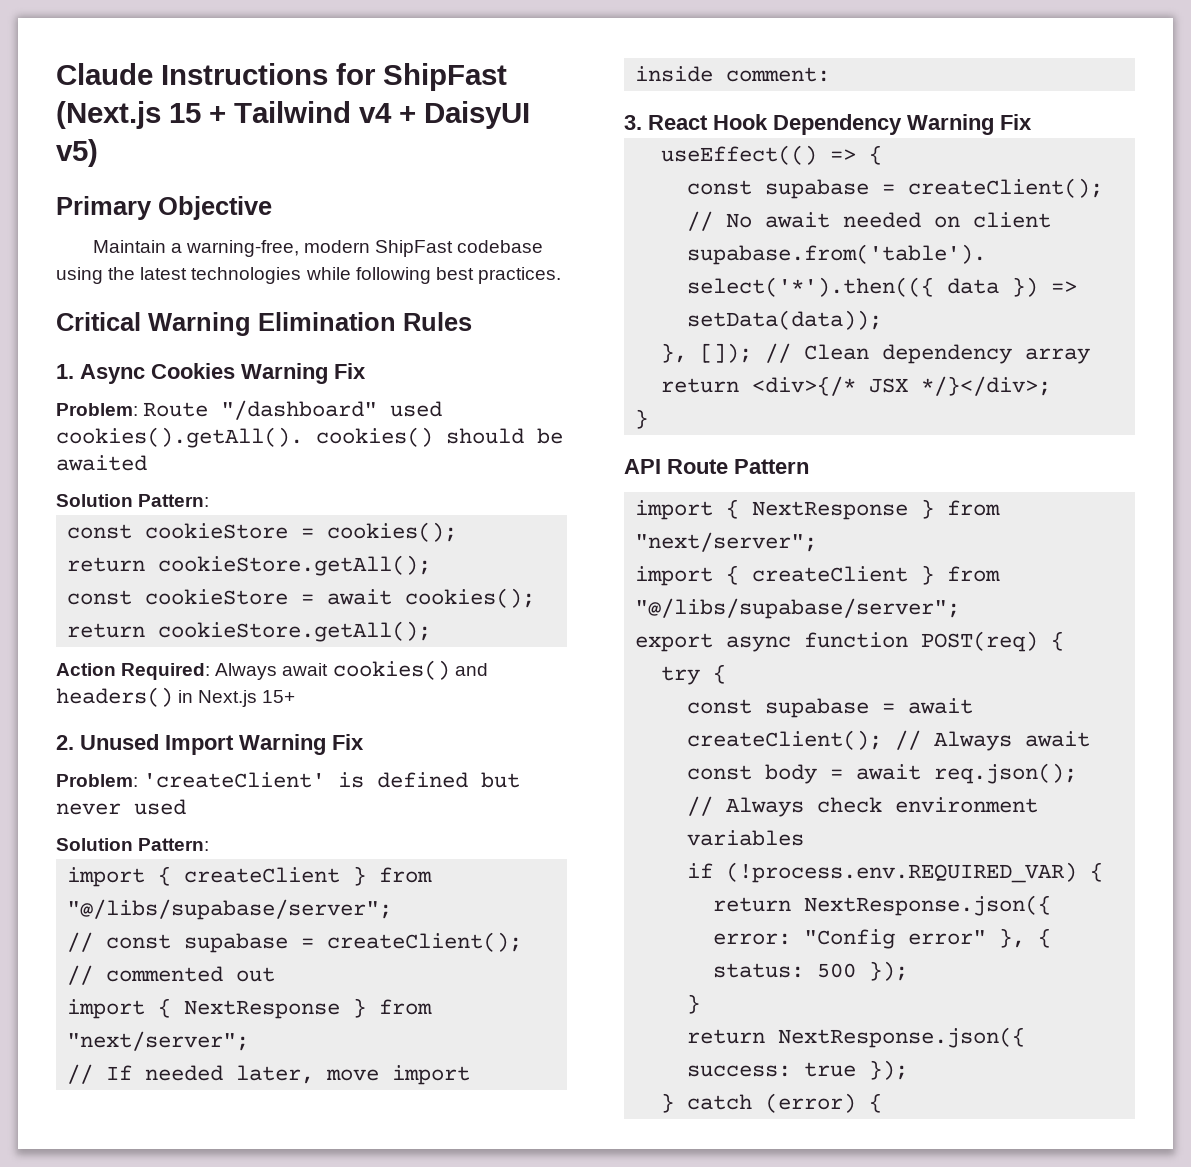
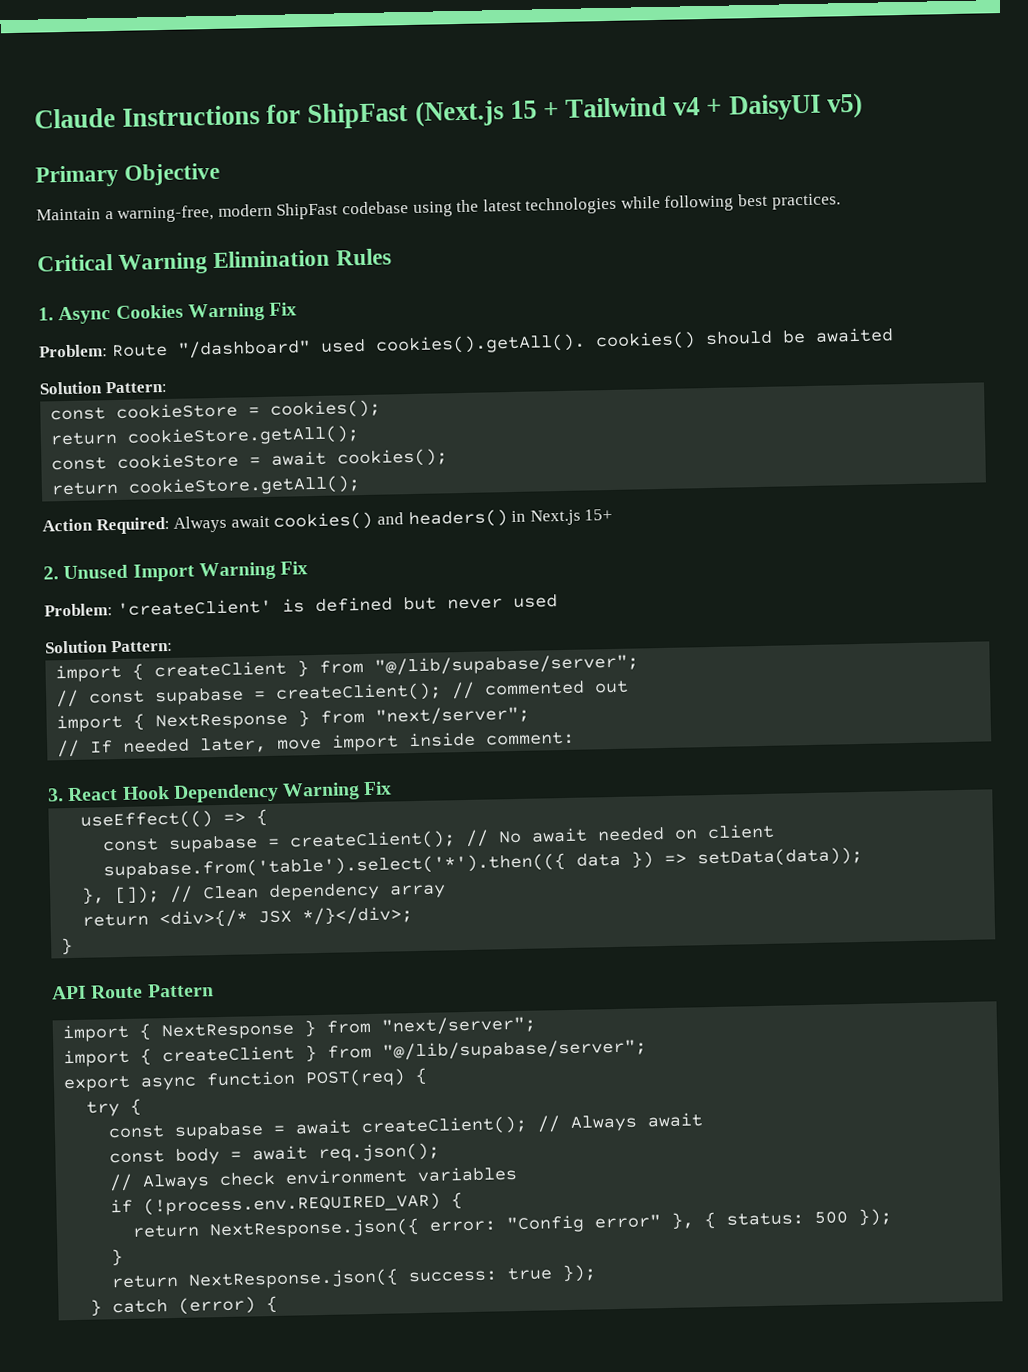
[67,899,393,920] "@/libs/supabase/server"; -> [374,653,640,676] "@/lib/supabase/server";
[635,598,961,619] "@/libs/supabase/server"; -> [382,1038,648,1061] "@/lib/supabase/server";

